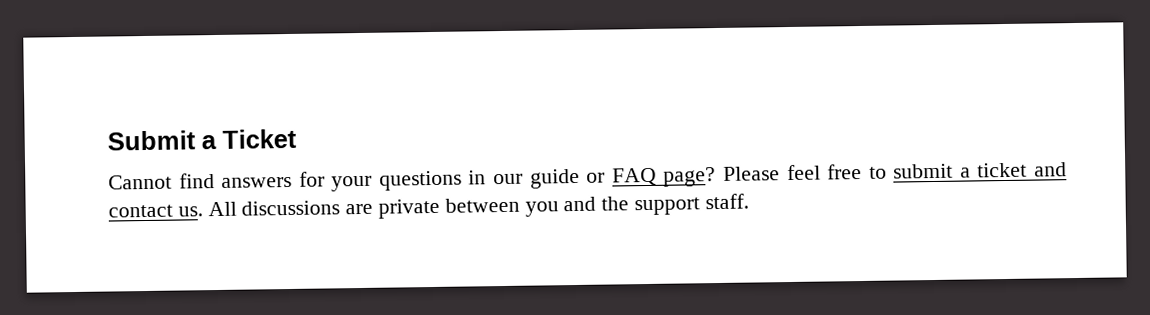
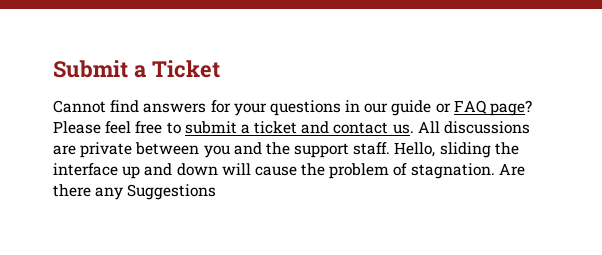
(749, 201) none -> [394,142,519,158] [53,163,525,179] [53,184,217,200] Hello, sliding the interface up and down will cause the problem of stagnation. Are there any Suggestions

